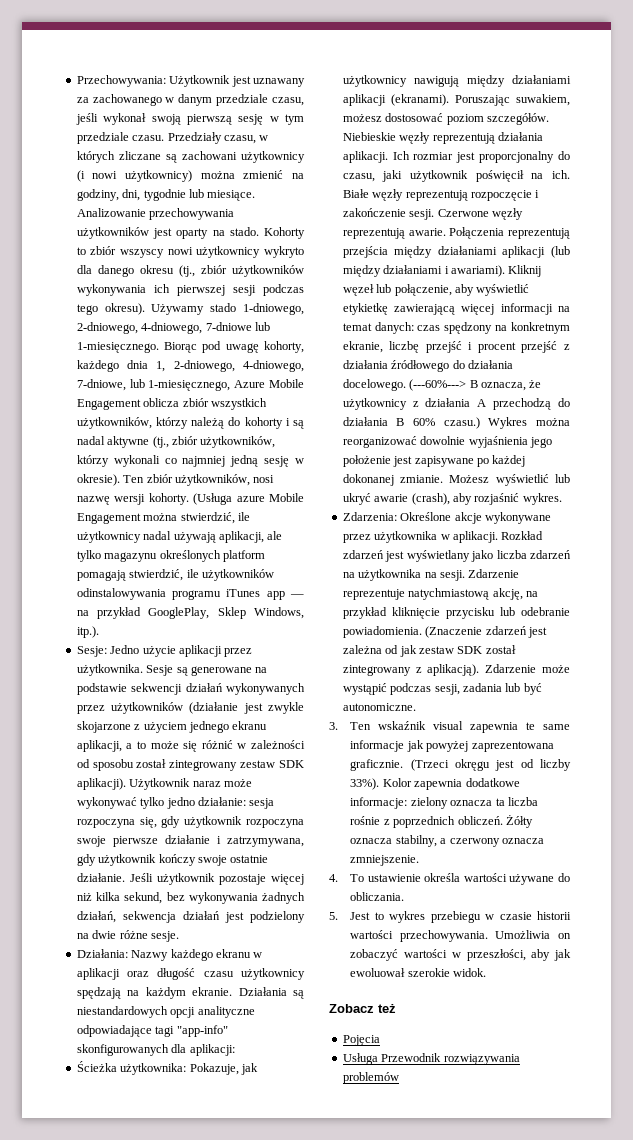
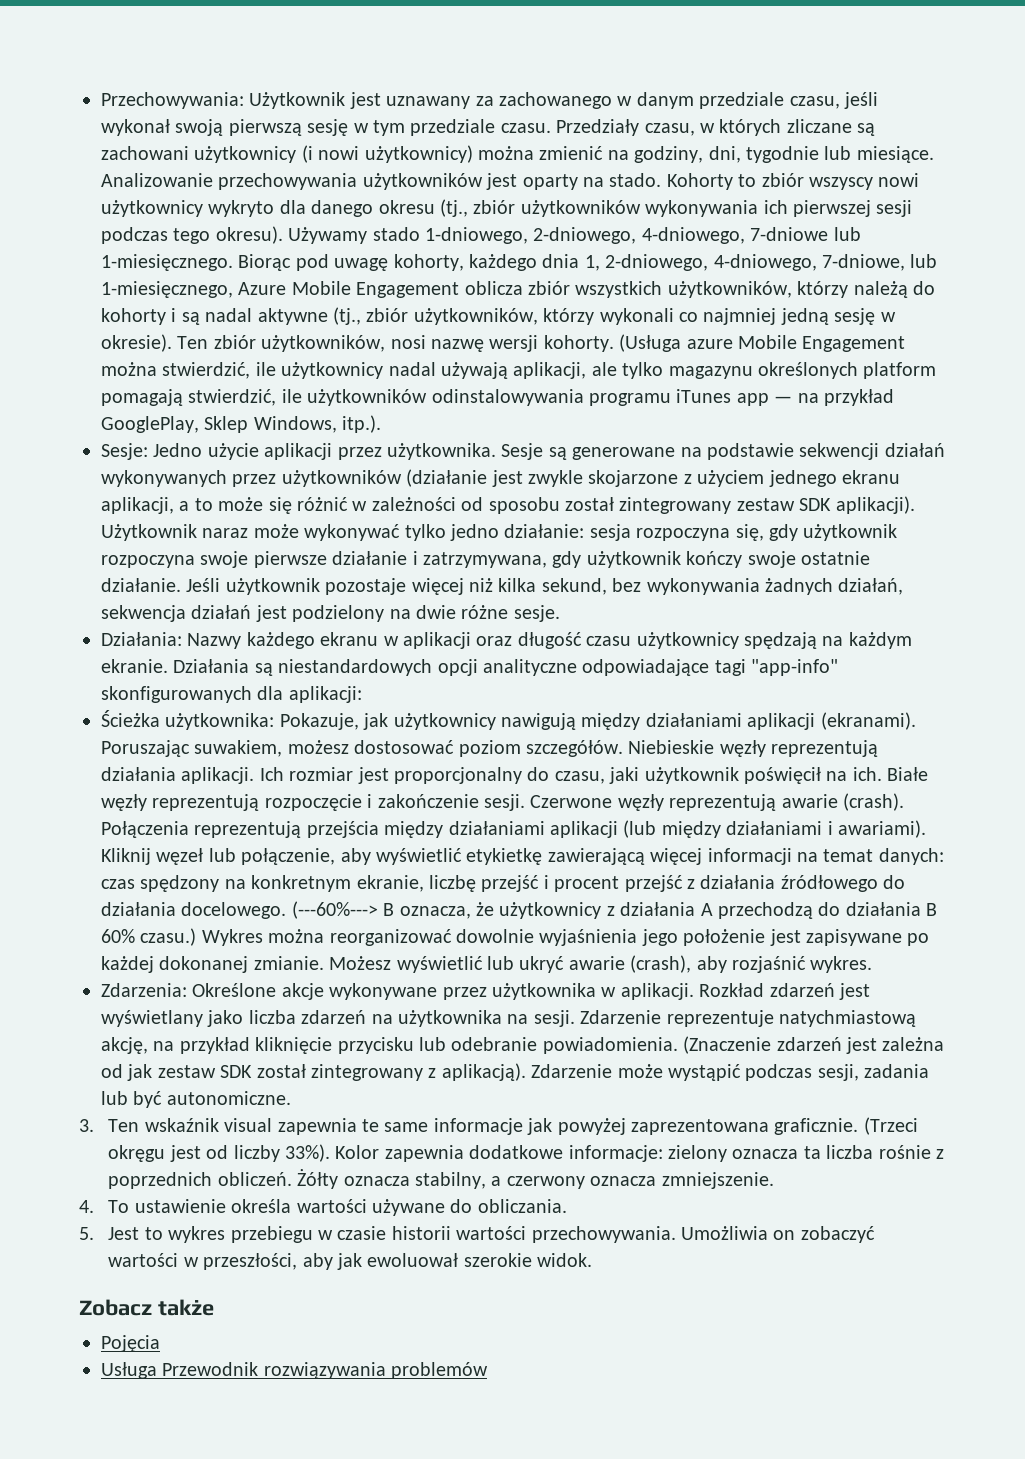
[408,228,446,236] awarie. -> [781,793,904,811] awarie (crash).
[378,1003,396,1013] też -> [157,1299,214,1316] także

